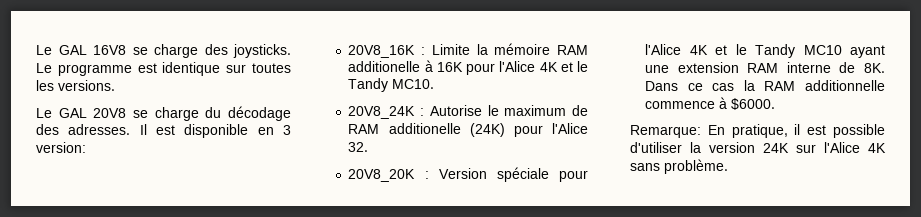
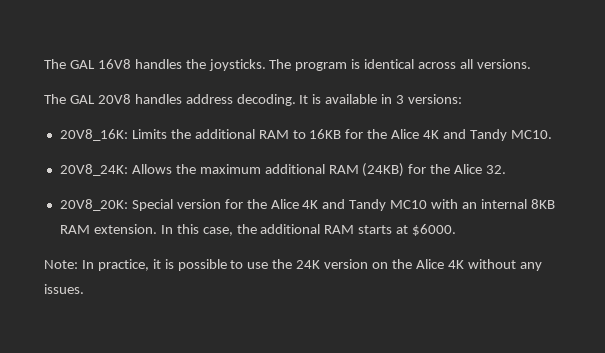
[36,45,52,55] Le -> [44,59,66,69] The
[132,44,291,58] [36,62,291,76] [36,80,54,91] se charge des joysticks. Le programme est identique sur toutes les -> [134,59,474,71] handles the joysticks. The program is identical across all
[36,108,52,118] Le -> [44,94,66,104] The
[133,106,291,121] [36,124,291,138] [36,142,86,153] [348,43,588,58] [348,60,588,75] [348,78,435,92] [348,105,588,119] [348,123,588,137] [348,142,369,152] [348,167,588,182] [645,44,885,58] [645,62,885,73] [645,80,885,91] [645,97,776,110] [630,124,885,138] [630,142,886,153] [630,159,728,174] se charge du décodage des adresses. Il est disponible en 3 version: // 20V8_16K : Limite la mémoire RAM additionelle à 16K pour l'Alice 4K et le Tandy MC10. // 20V8_24K : Autorise le maximum de RAM additionelle (24K) pour l'Alice 32. // 20V8_20K : Version spéciale pour l'Alice 4K et le Tandy MC10 ayant une extension RAM interne de 8K. Dans ce cas la RAM additionnelle commence à $6000. // Remarque: En pratique, il est possible d'utiliser la version 24K sur l'Alice 4K sans problème. -> [134,94,463,106] [59,129,552,141] [59,163,507,177] [59,199,555,211] [59,224,457,236] [44,259,542,271] [44,284,84,294] handles address decoding. It is available in 3 versions: // 20V8_16K: Limits the additional RAM to 16KB for the Alice 4K and Tandy MC10. // 20V8_24K: Allows the maximum additional RAM (24KB) for the Alice 32. // 20V8_20K: Special version for the Alice 4K and Tandy MC10 with an internal 8KB RAM extension. In this case, the additional RAM starts at $6000. // Note: In practice, it is possible to use the 24K version on the Alice 4K without any issues.

